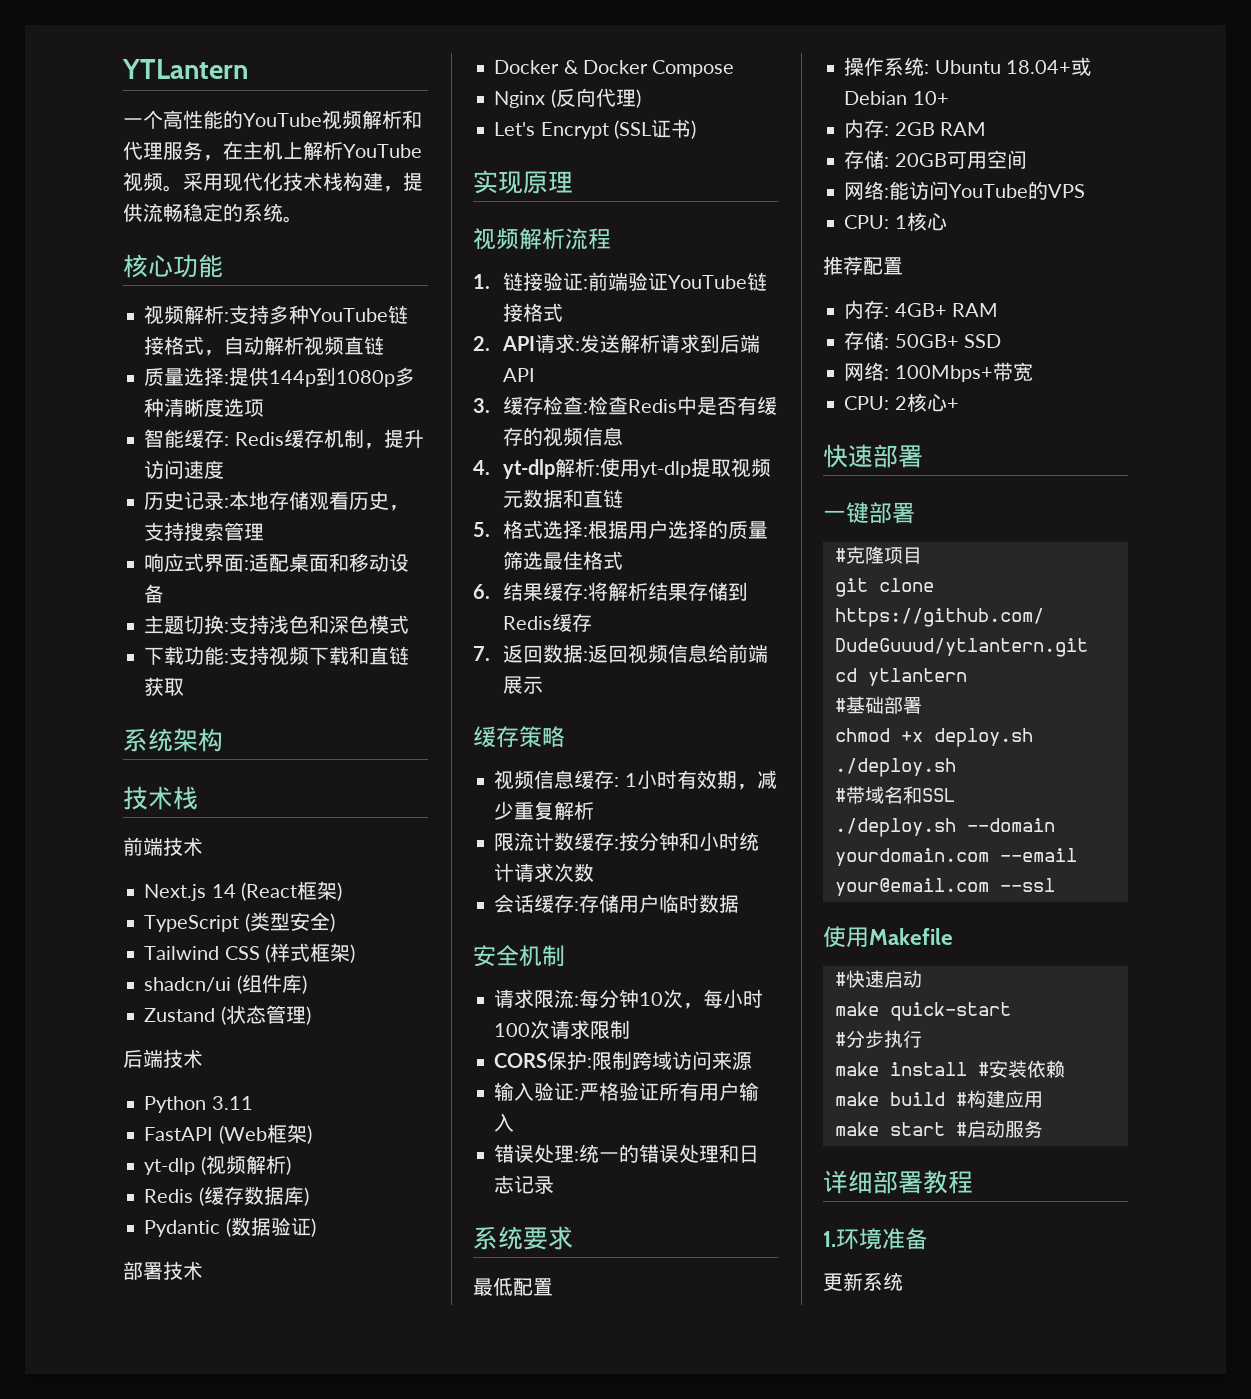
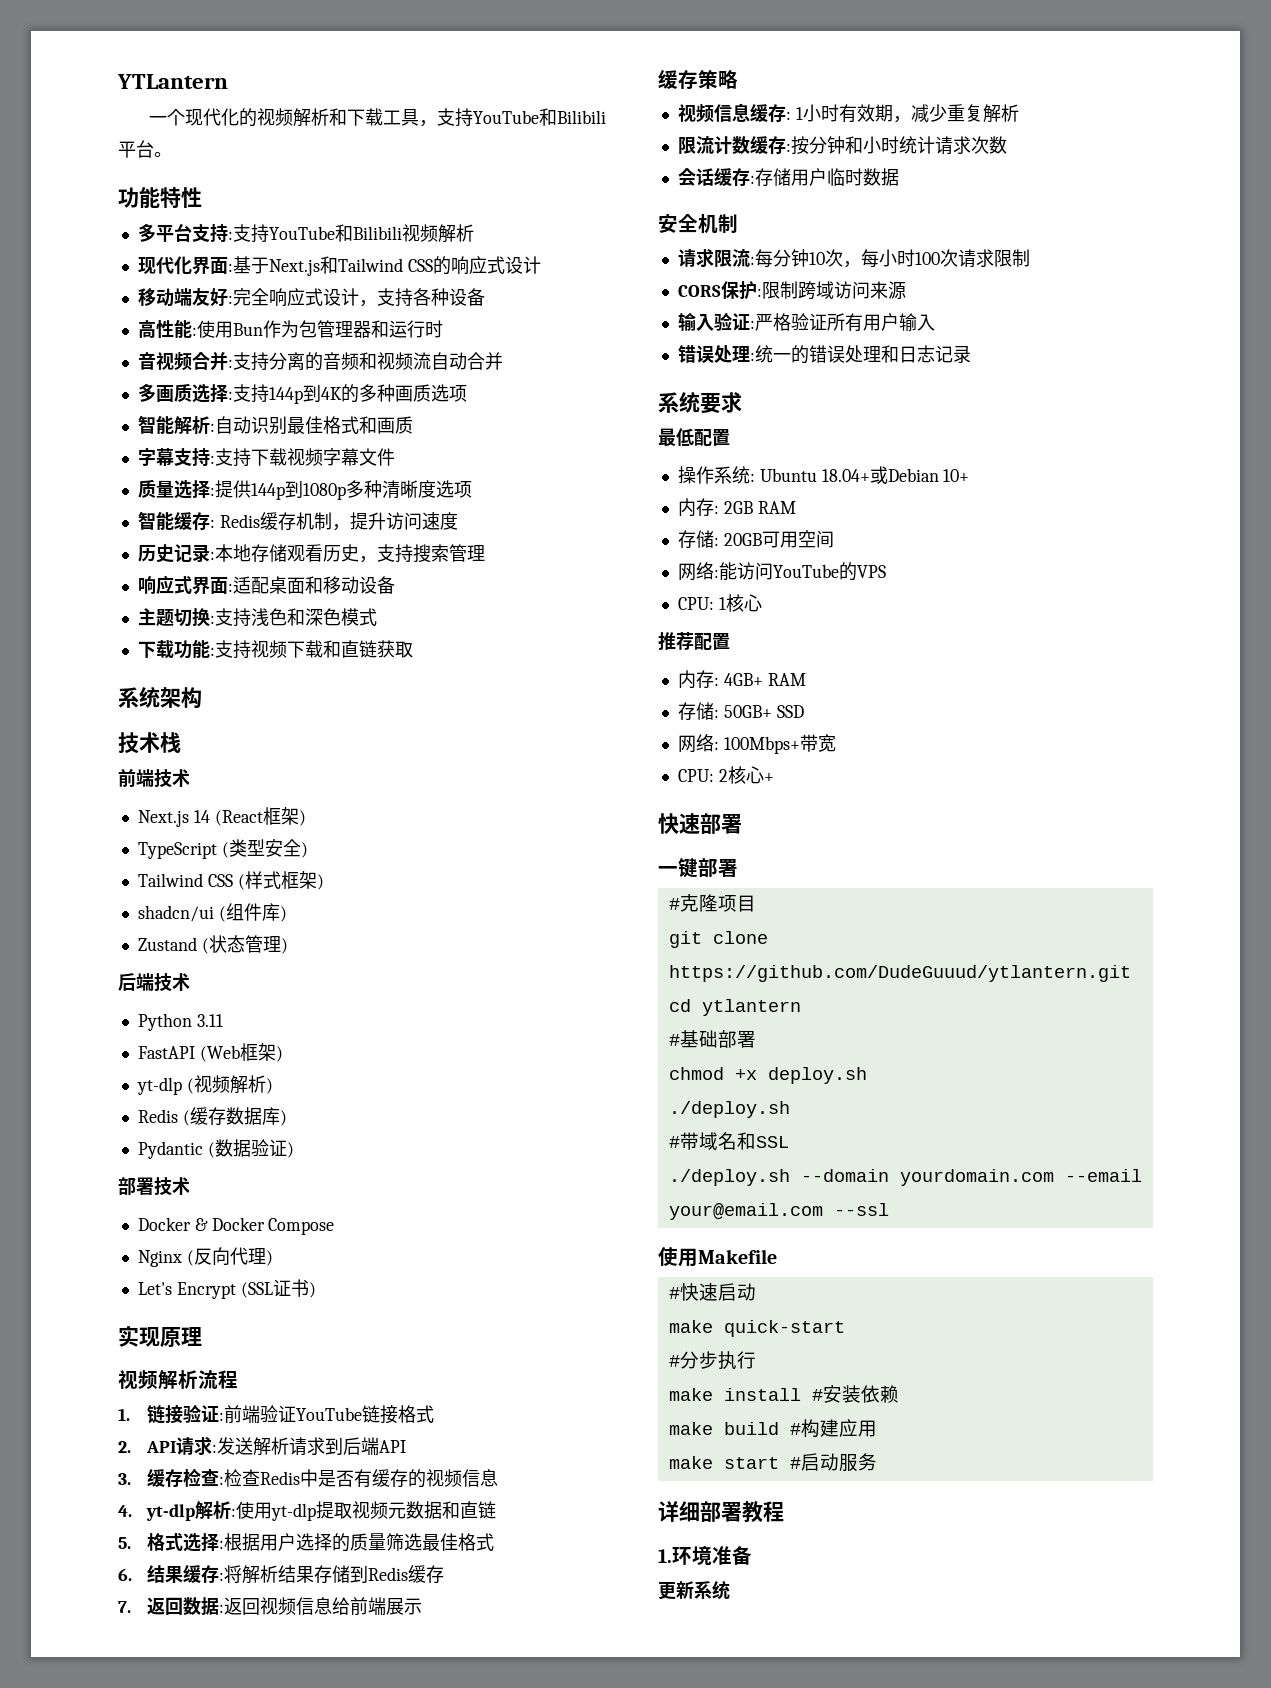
[163,110,422,130] [123,141,422,161] [123,172,423,192] [123,203,283,222] 高性能的YouTube视频解析和代理服务，在主机上解析YouTube视频。采用现代化技术栈构建，提供流畅稳定的系统 -> [184,108,606,127] [118,140,154,158] 现代化的视频解析和下载工具，支持YouTube和Bilibili平台
[123,254,223,278] [144,305,409,325] [144,336,385,356] 核心功能 // 视频解析:支持多种YouTube链接格式，自动解析视频直链 -> [118,187,202,209] [137,223,474,243] [137,256,541,276] [137,288,485,307] [137,320,443,338] [137,351,503,371] [137,383,467,404] [137,415,413,435] [137,448,395,467] 功能特性 // 多平台支持:支持YouTube和Bilibili视频解析 // 现代化界面:基于Next.js和Tailwind CSS的响应式设计 // 移动端友好:完全响应式设计，支持各种设备 // 高性能:使用Bun作为包管理器和运行时 // 音视频合并:支持分离的音频和视频流自动合并 // 多画质选择:支持144p到4K的多种画质选项 // 智能解析:自动识别最佳格式和画质 // 字幕支持:支持下载视频字幕文件

